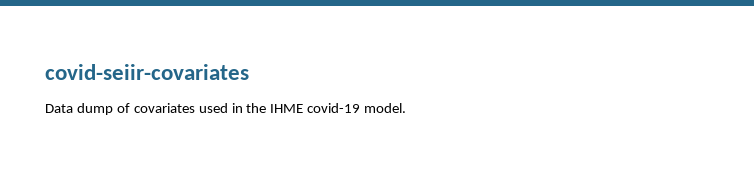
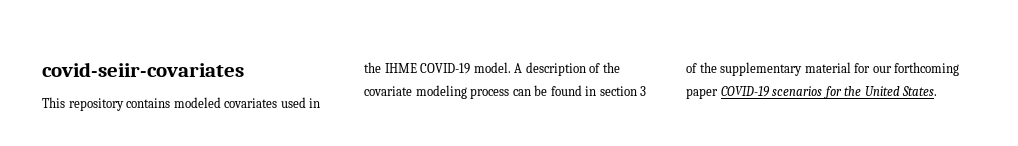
[45,103,130,115] Data dump of -> [42,97,221,111] This repository contains modeled
[307,103,407,113] covid-19 model. -> [420,62,620,76] [364,85,647,99] [686,62,960,76] [686,86,938,99] COVID-19 model. A description of the covariate modeling process can be found in section 3 of the supplementary material for our forthcoming paper COVID-19 scenarios for the United States.

